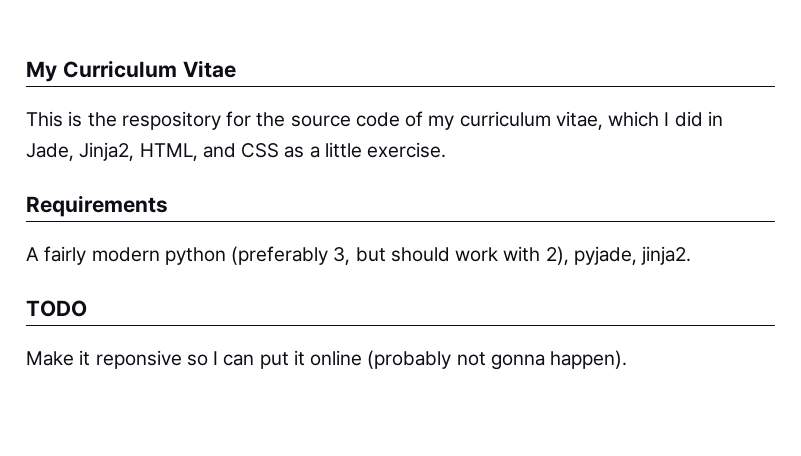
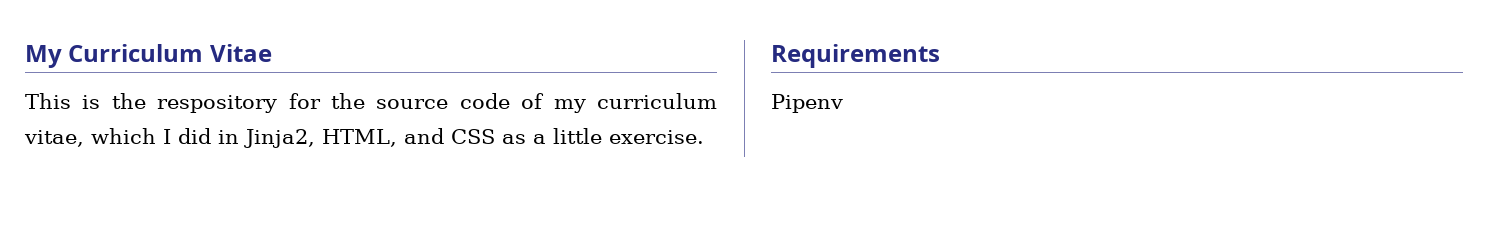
[26,143,74,161] Jade, -> (239, 137) none
[26,246,692,265] [26,300,87,317] [26,350,628,370] A fairly modern python (preferably 3, but should work with 2), pyjade, jinja2. // TODO // Make it reponsive so I can put it online (probably not gonna happen). -> [771,94,843,113] Pipenv

